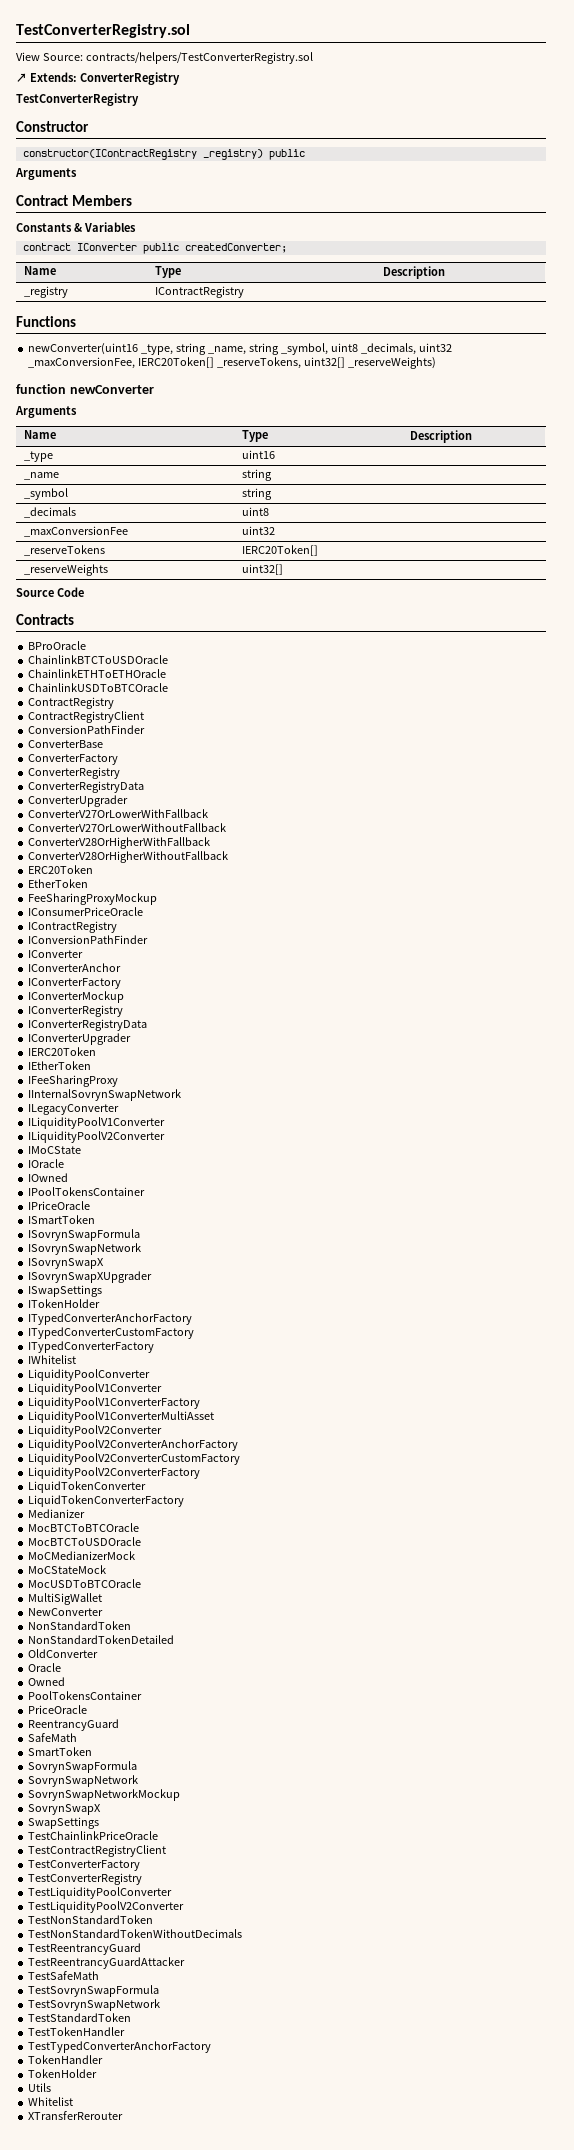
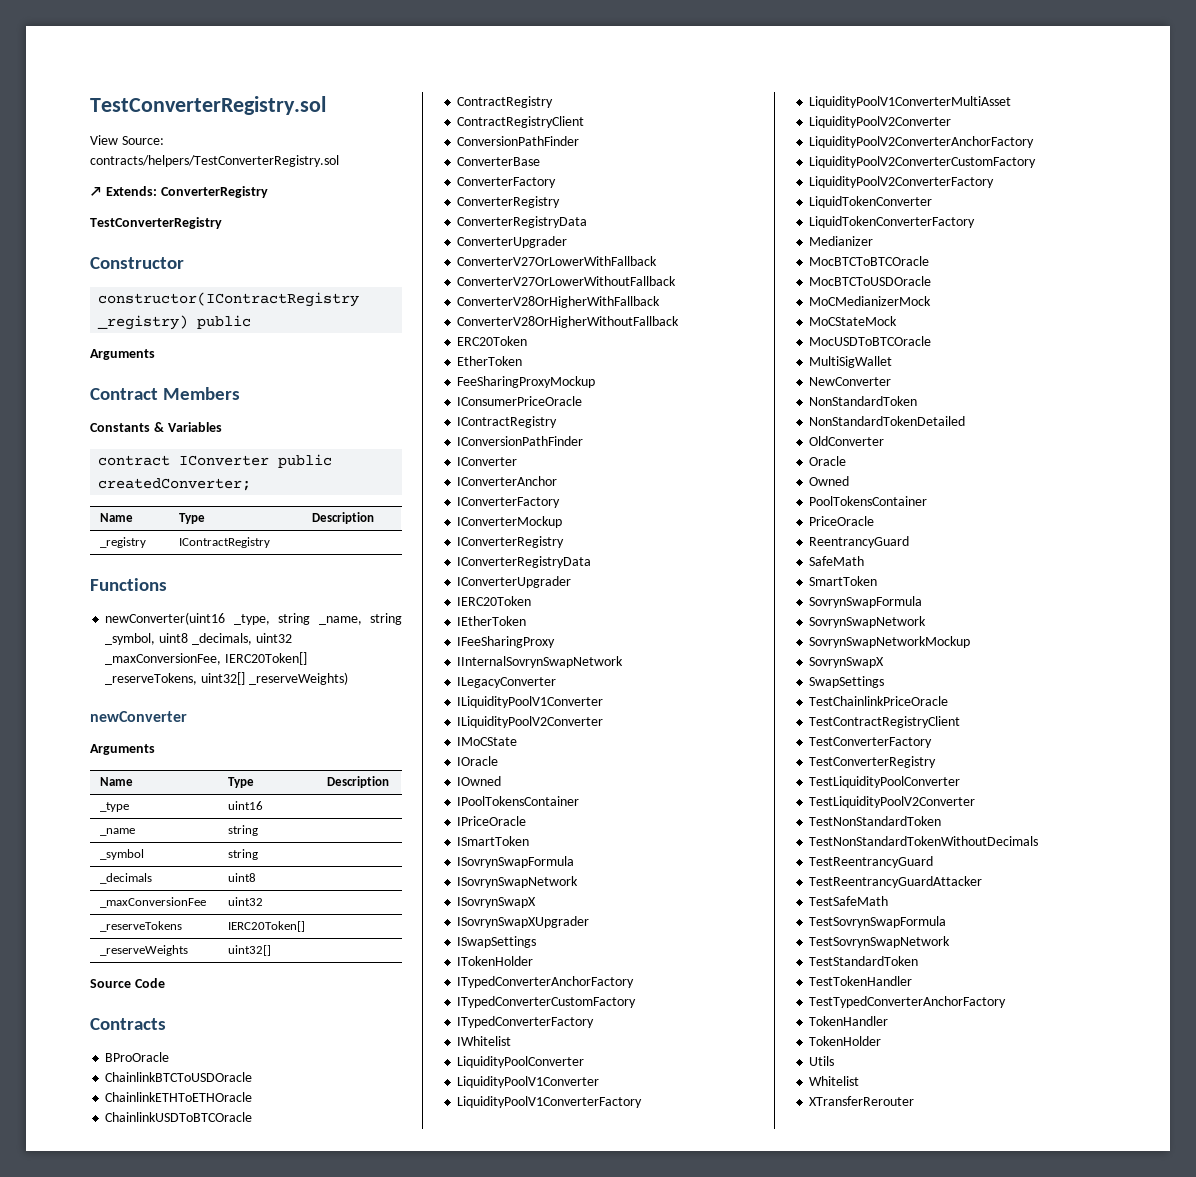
[16,384,66,394] function -> (348, 678) none

